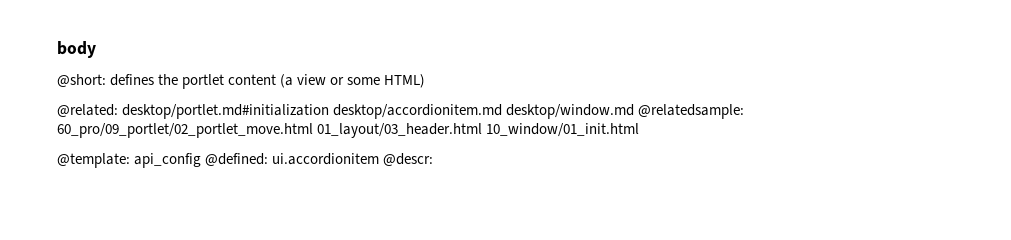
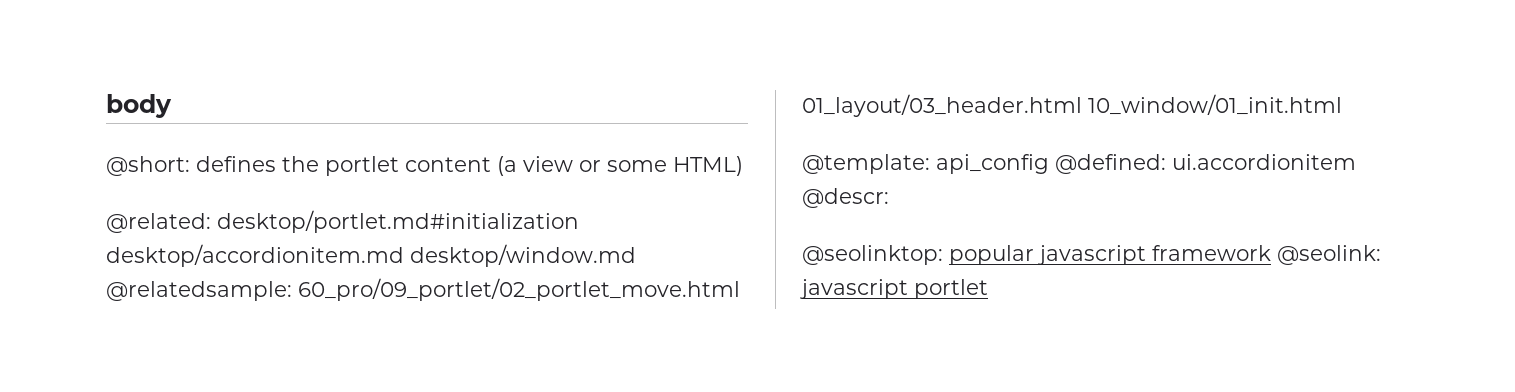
(434, 159) none -> [802,245,1381,265] [800,279,988,299] // @seolinktop: popular javascript framework @seolink: javascript portlet

